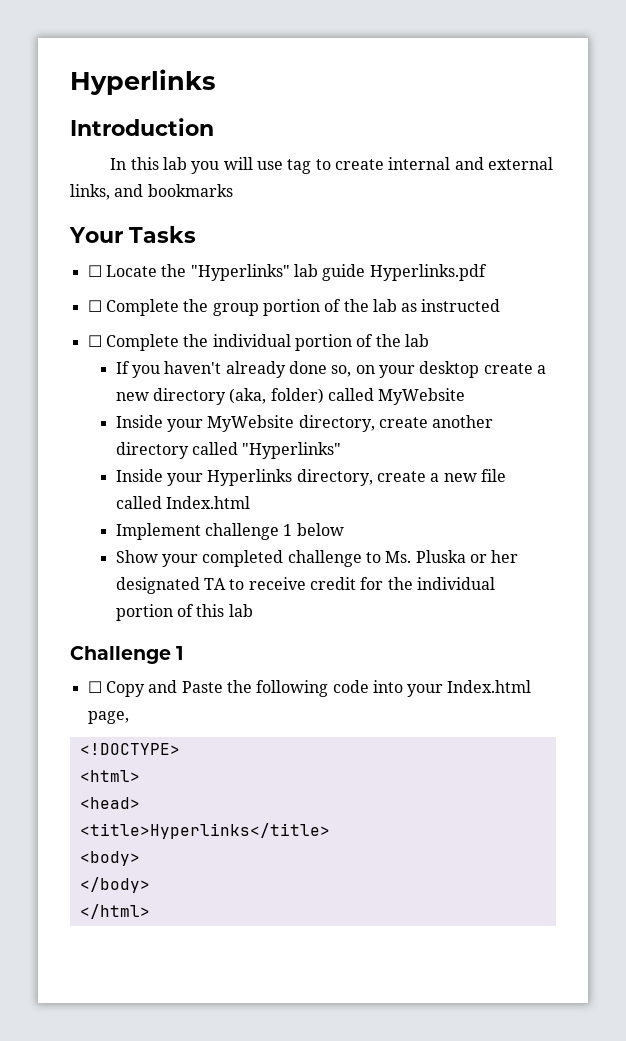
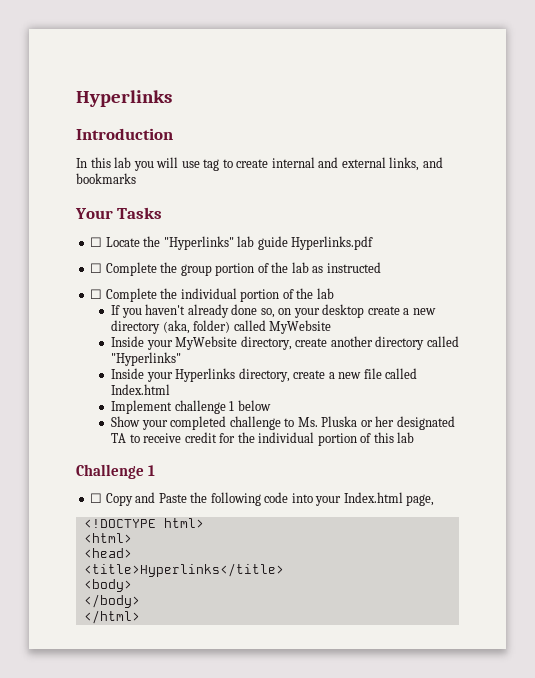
[79,743,180,755] <!DOCTYPE> -> [83,518,204,528] <!DOCTYPE html>

